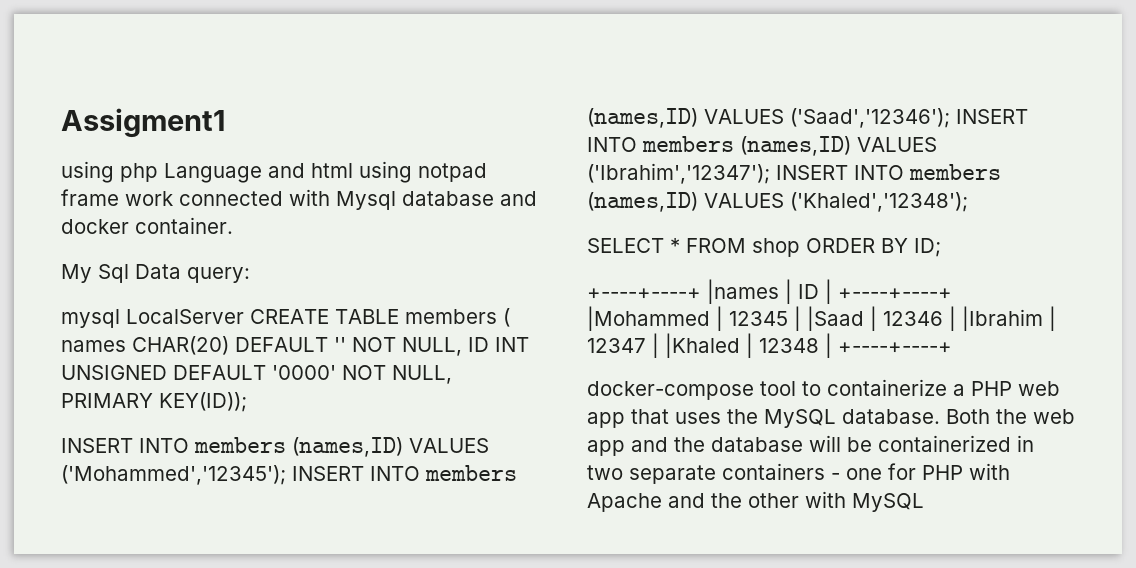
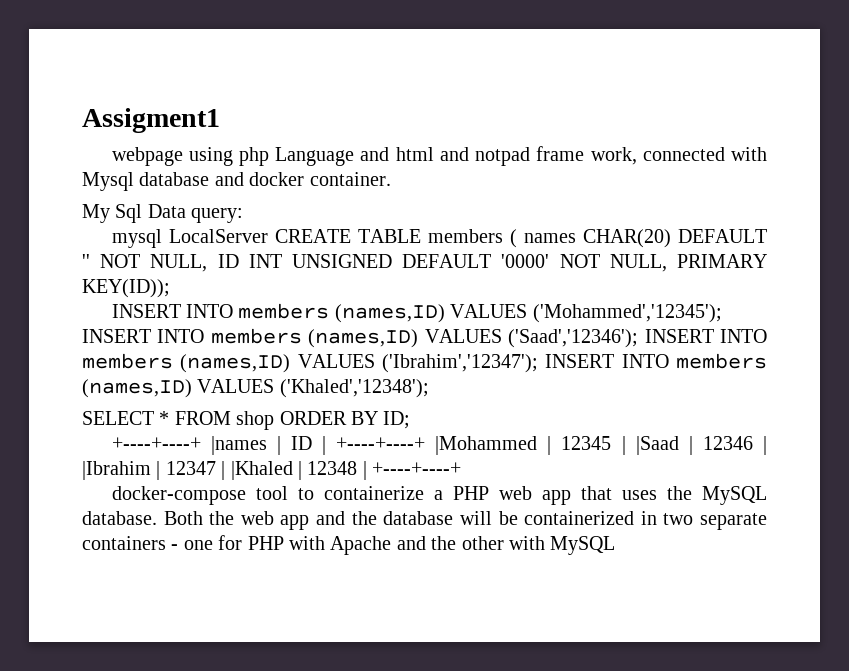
(226, 123) none -> [111,147,183,166] webpage
[359,161,412,183] using -> [439,147,469,161] and
[125,191,173,206] work -> [590,147,637,165] work,

